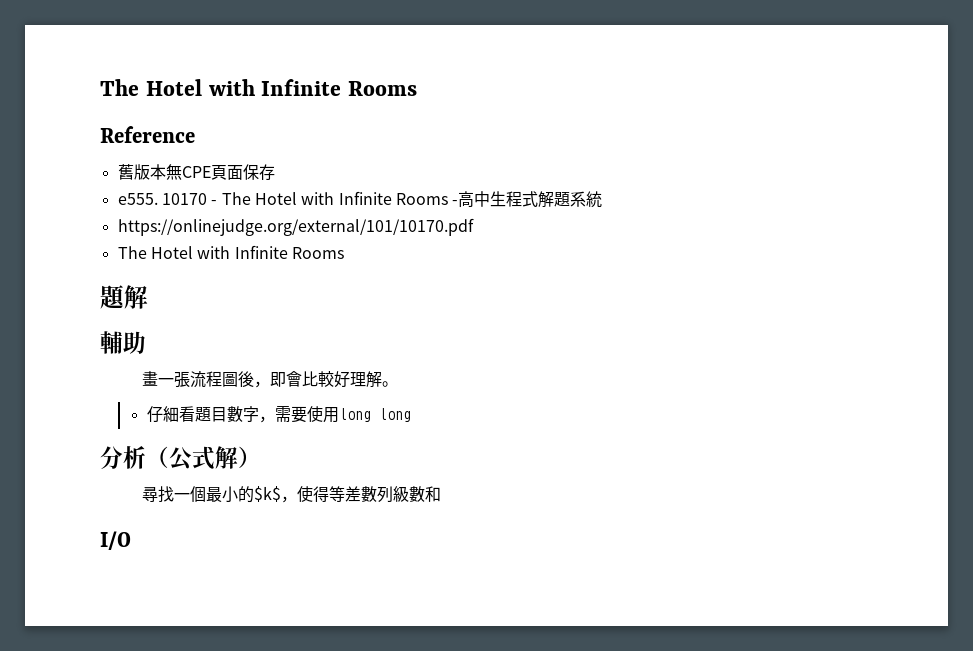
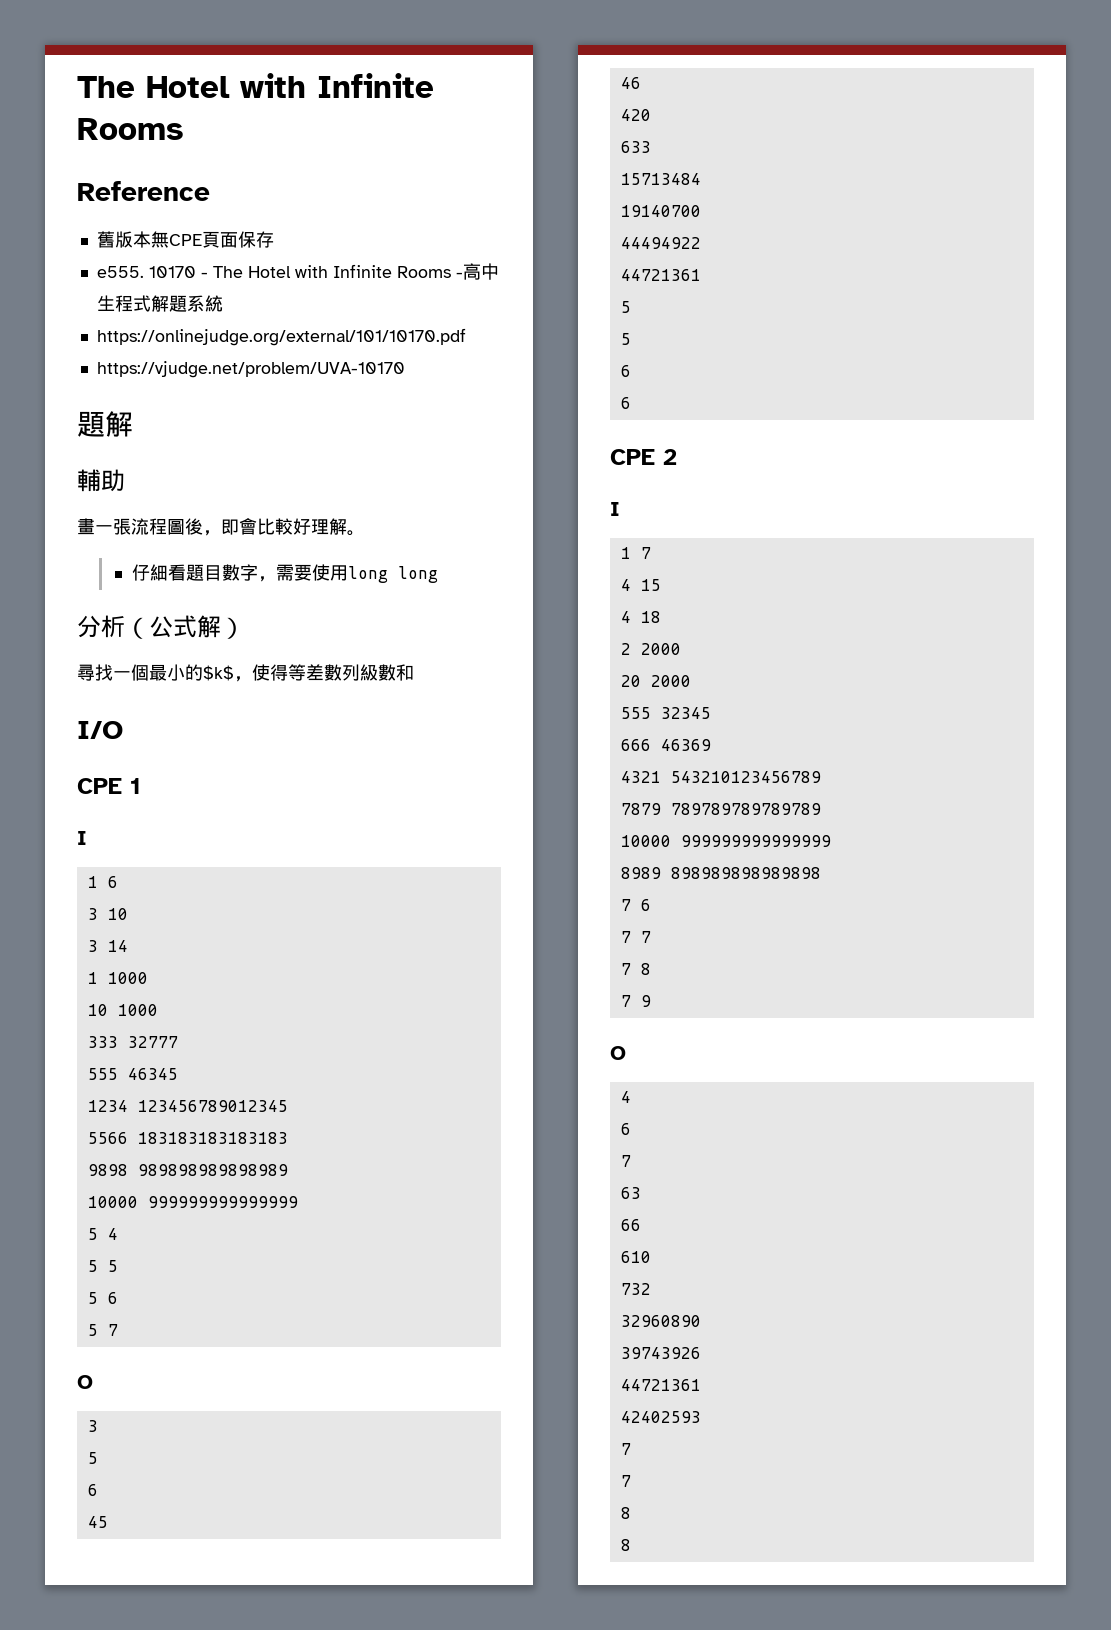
[117,245,344,259] The Hotel with Infinite Rooms -> [96,361,405,378] https://vjudge.net/problem/UVA-10170
(131, 540) none -> [77,778,141,794] [77,831,87,845] [87,876,118,888] [87,908,128,920] [87,940,128,952] [87,972,148,984] [87,1004,158,1016] [87,1036,178,1048] [87,1068,178,1080] [87,1100,288,1112] [87,1132,288,1144] [87,1164,288,1176] [87,1196,298,1208] [87,1228,118,1240] [87,1260,118,1272] [87,1292,118,1304] [87,1324,118,1336] [77,1375,93,1389] [87,1420,98,1432] [87,1452,98,1464] [87,1484,98,1496] [87,1516,108,1528] [620,77,641,89] [620,109,651,121] [620,141,651,153] [620,173,701,185] [620,205,701,217] [620,237,701,249] [620,269,701,281] [620,301,631,313] [620,333,631,345] [620,365,631,377] [620,397,631,409] [610,449,677,465] [610,502,620,516] [620,547,651,559] [620,579,661,591] [620,611,661,623] [620,643,681,655] [620,675,691,687] [620,707,711,719] [620,739,711,751] [620,771,821,783] [620,803,821,815] [620,835,831,847] [620,867,821,879] [620,899,651,911] [620,931,651,943] [620,963,651,975] [620,995,651,1007] [610,1046,626,1060] [620,1091,631,1103] [620,1123,631,1135] [620,1155,631,1167] [620,1187,641,1199] [620,1219,641,1231] [620,1251,651,1263] [620,1283,651,1295] [620,1315,701,1327] [620,1347,701,1359] [620,1379,701,1391] [620,1411,701,1423] [620,1443,631,1455] [620,1475,631,1487] [620,1507,631,1519] [620,1539,631,1551] // CPE 1 // I // 1 6 // 3 10 // 3 14 // 1 1000 // 10 1000 // 333 32777 // 555 46345 // 1234 123456789012345 // 5566 183183183183183 // 9898 989898989898989 // 10000 999999999999999 // 5 4 // 5 5 // 5 6 // 5 7 // O // 3 // 5 // 6 // 45 // 46 // 420 // 633 // 15713484 // 19140700 // 44494922 // 44721361 // 5 // 5 // 6 // 6 // CPE 2 // I // 1 7 // 4 15 // 4 18 // 2 2000 // 20 2000 // 555 32345 // 666 46369 // 4321 543210123456789 // 7879 789789789789789 // 10000 999999999999999 // 8989 898989898989898 // 7 6 // 7 7 // 7 8 // 7 9 // O // 4 // 6 // 7 // 63 // 66 // 610 // 732 // 32960890 // 39743926 // 44721361 // 42402593 // 7 // 7 // 8 // 8

